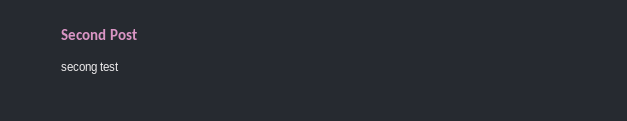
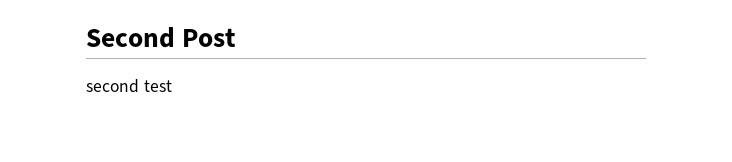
[61,64,97,74] secong -> [86,79,139,93] second

